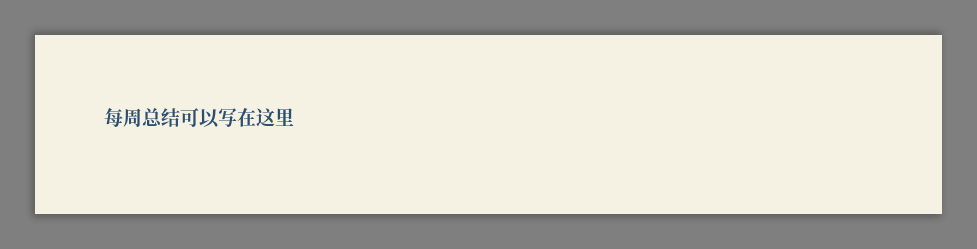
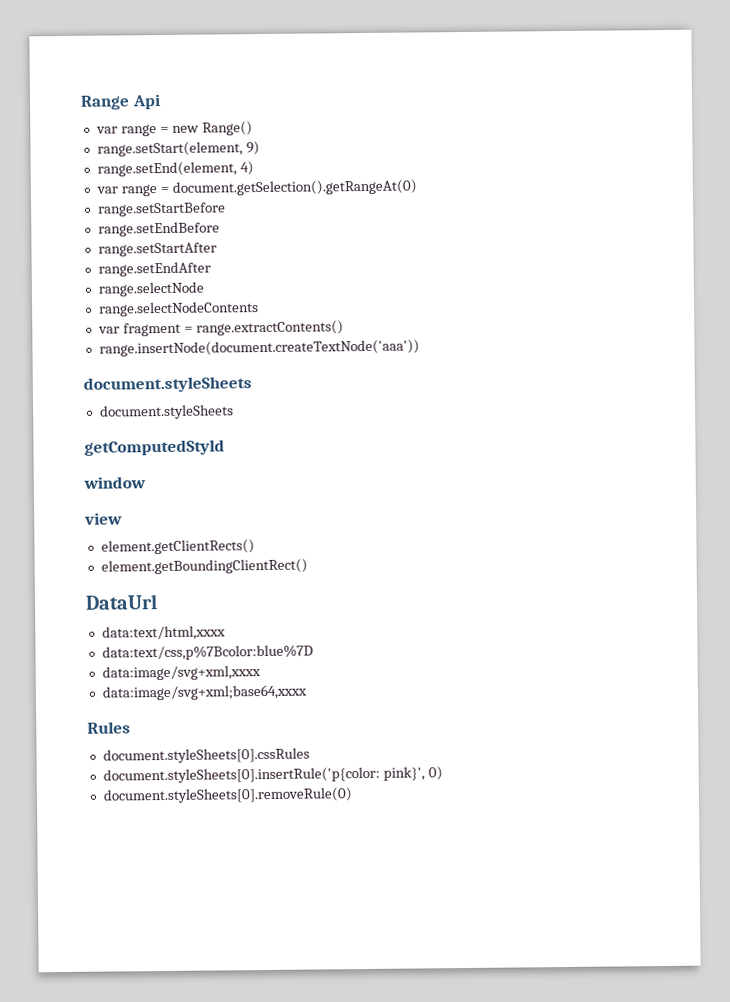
[104,108,294,128] 每周总结可以写在这里 -> [80,94,161,110] [95,121,253,137] [96,141,260,157] [96,161,254,177] [95,179,417,197] [97,202,226,217] [97,221,220,237] [97,242,217,257] [97,261,211,277] [97,281,204,297] [98,301,259,317] [97,320,344,337] [98,339,420,357] [83,376,252,393] [99,404,234,420] [84,439,225,456] [83,476,146,489] [84,512,123,525] [100,539,255,555] [100,558,308,575] [85,594,158,610] [101,625,226,641] [101,644,313,661] [101,665,261,681] [101,684,307,701] [87,721,131,734] [102,747,310,764] [102,766,443,784] [102,787,352,804] Range Api // var range = new Range() // range.setStart(element, 9) // range.setEnd(element, 4) // var range = document.getSelection().getRangeAt(0) // range.setStartBefore // range.setEndBefore // range.setStartAfter // range.setEndAfter // range.selectNode // range.selectNodeContents // var fragment = range.extractContents() // range.insertNode(document.createTextNode('aaa')) // document.styleSheets // document.styleSheets // getComputedStyld // window // view // element.getClientRects() // element.getBoundingClientRect() // DataUrl // data:text/html,xxxx // data:text/css,p%7Bcolor:blue%7D // data:image/svg+xml,xxxx // data:image/svg+xml;base64,xxxx // Rules // document.styleSheets[0].cssRules // document.styleSheets[0].insertRule('p{color: pink}', 0) // document.styleSheets[0].removeRule(0)

